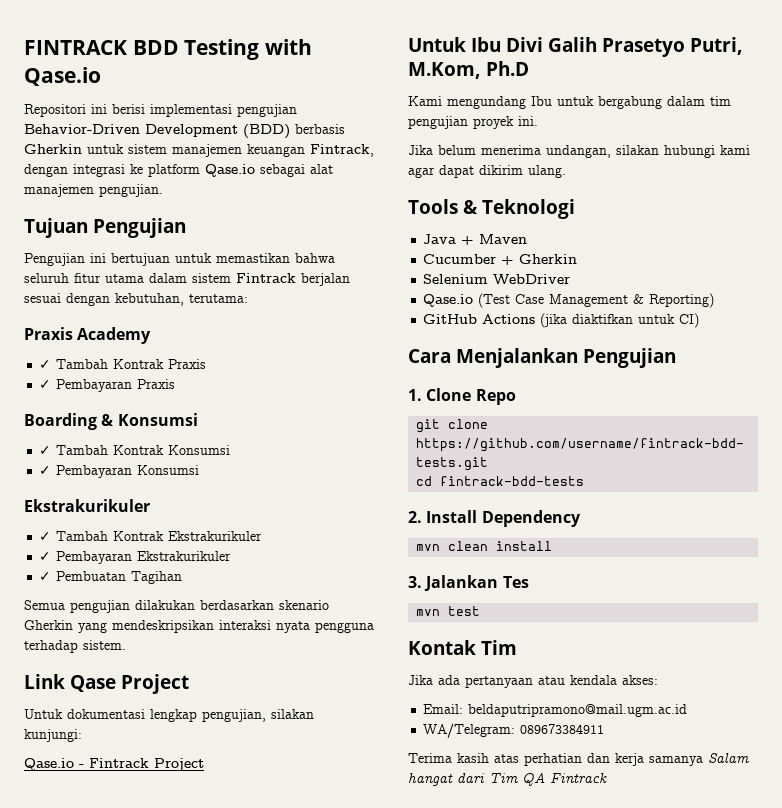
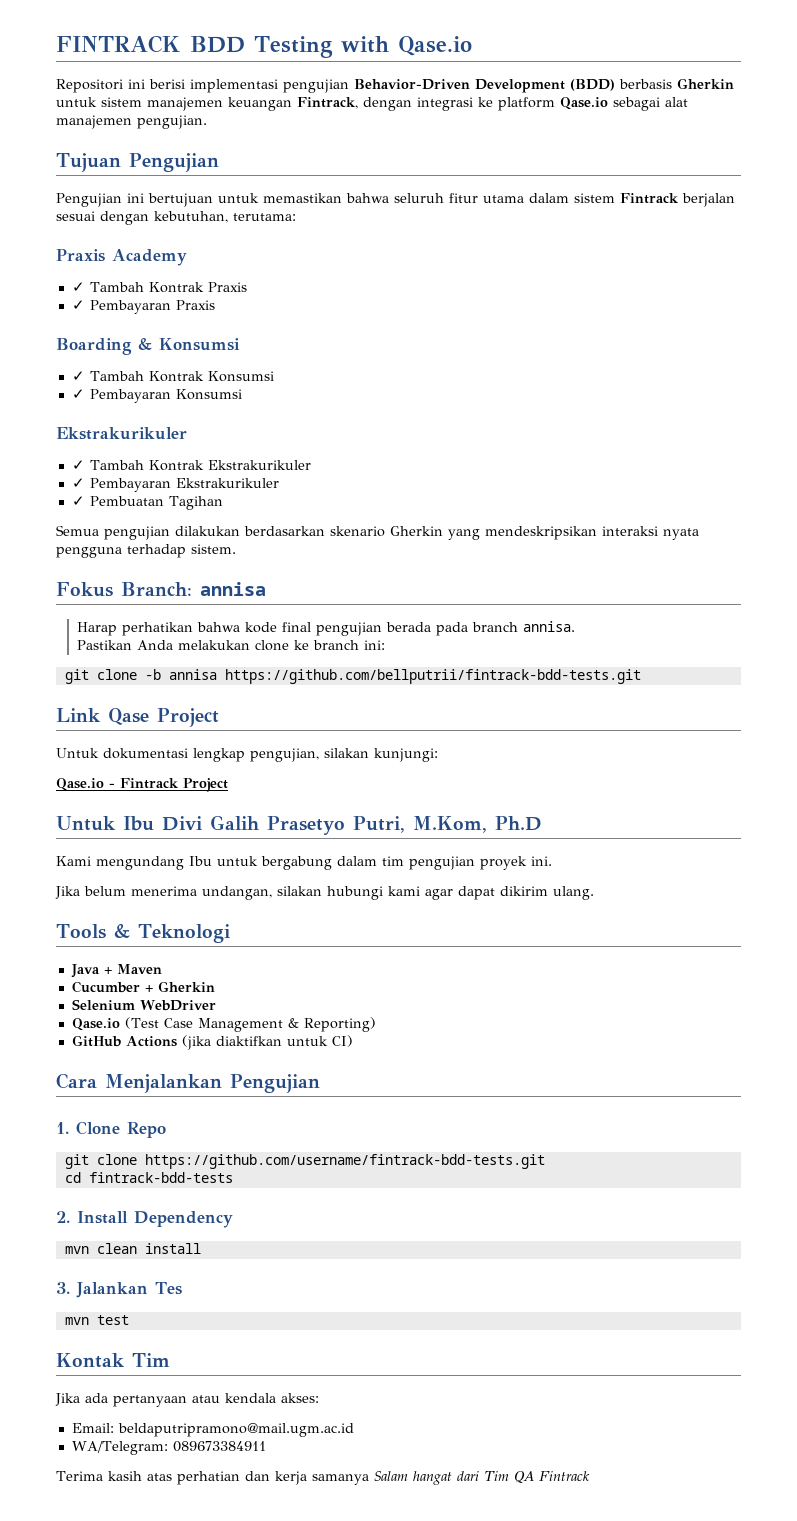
(126, 645) none -> [56,582,266,597] [77,621,576,636] [77,640,386,651] [64,669,641,684] // Fokus Branch: annisa // Harap perhatikan bahwa kode final pengujian berada pada branch annisa. // Pastikan Anda melakukan clone ke branch ini: // git clone -b annisa https://github.com/bellputrii/fintrack-bdd-tests.git

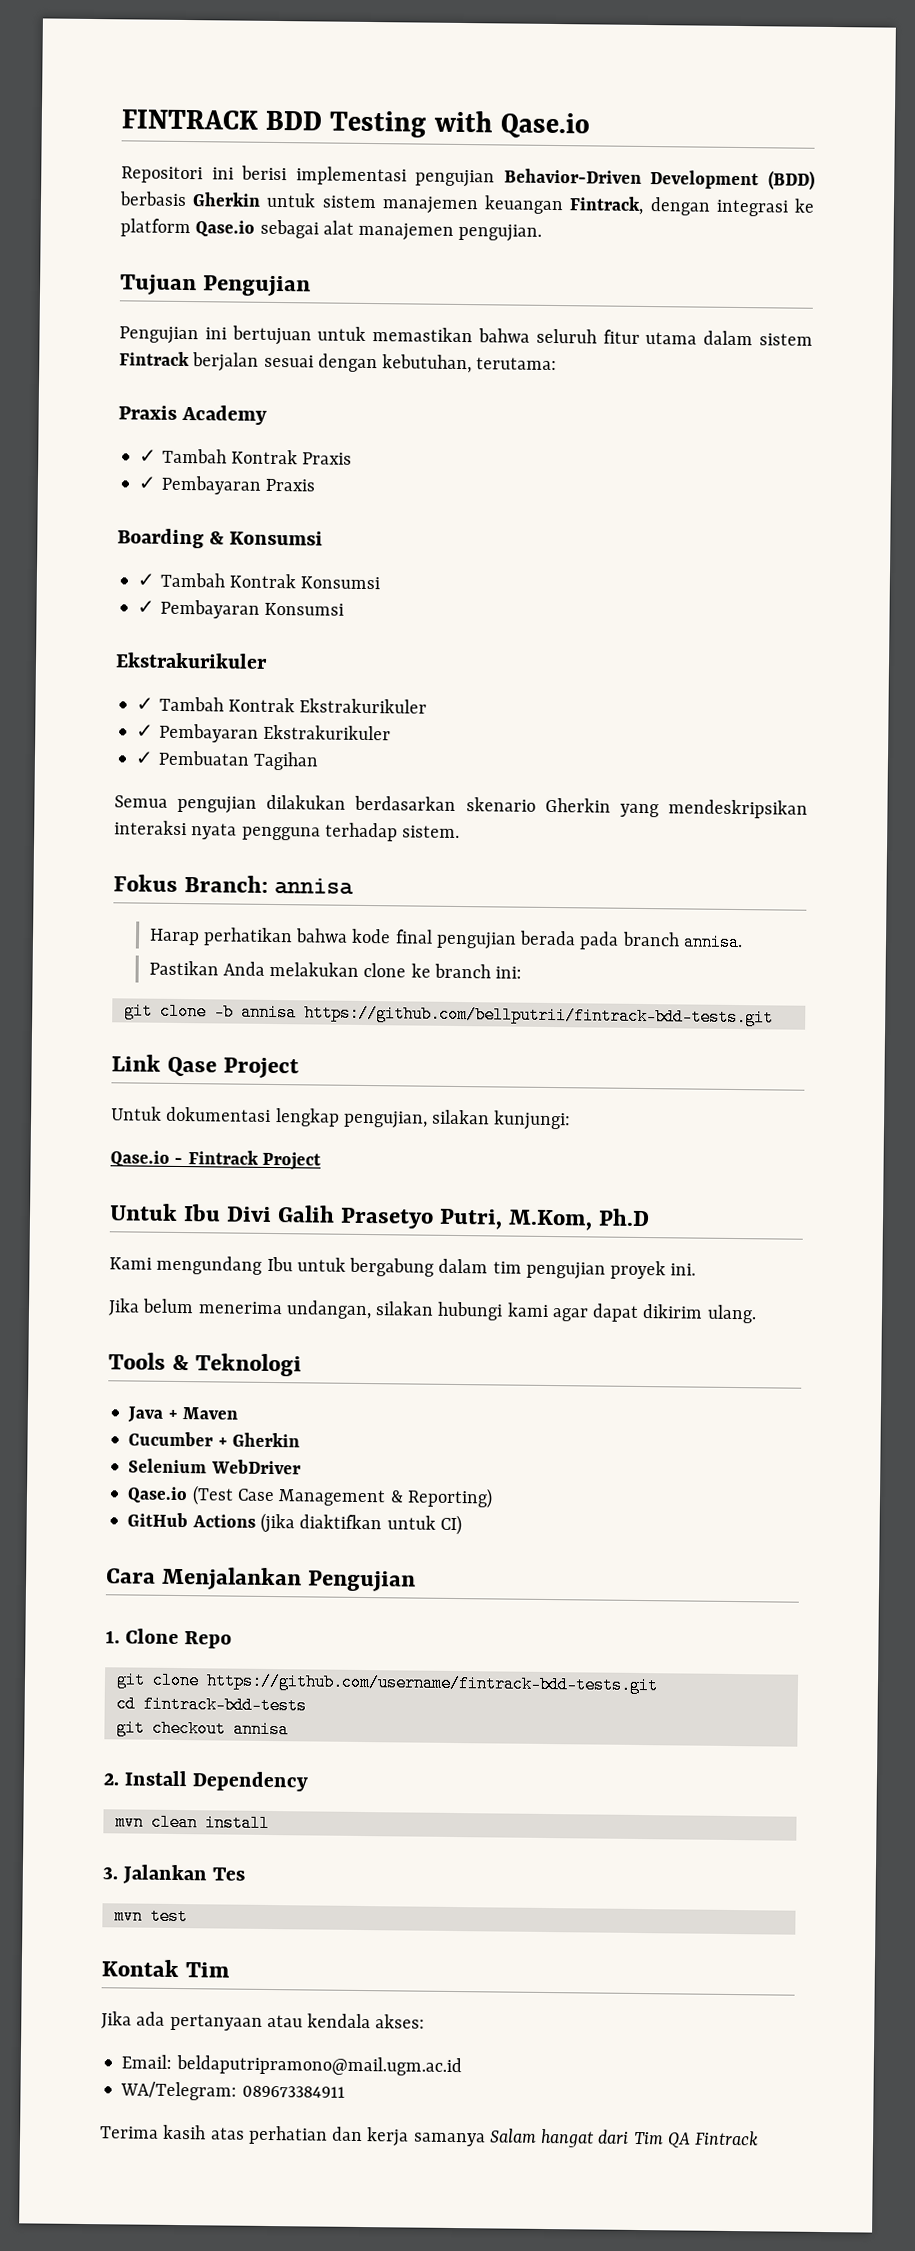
(233, 1177) none -> [115,1719,289,1739] // git checkout annisa

